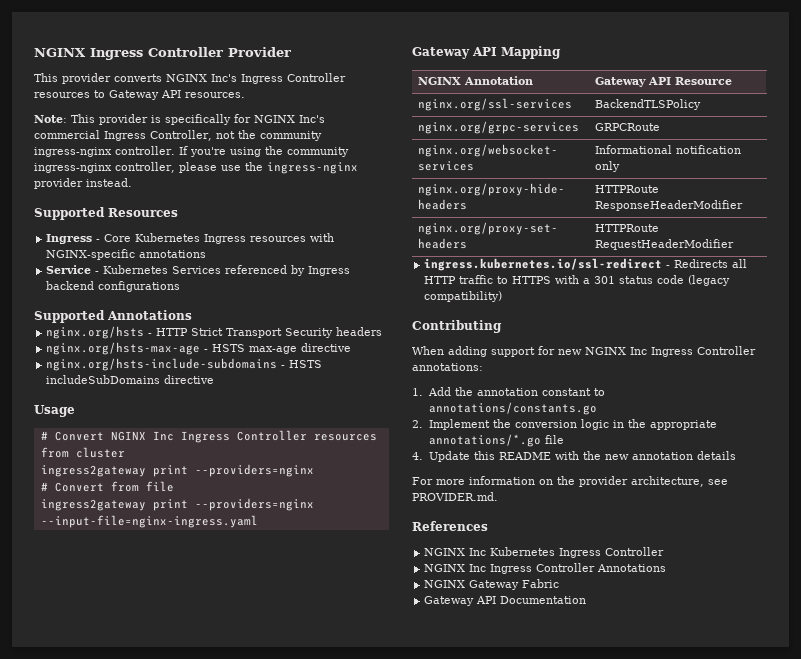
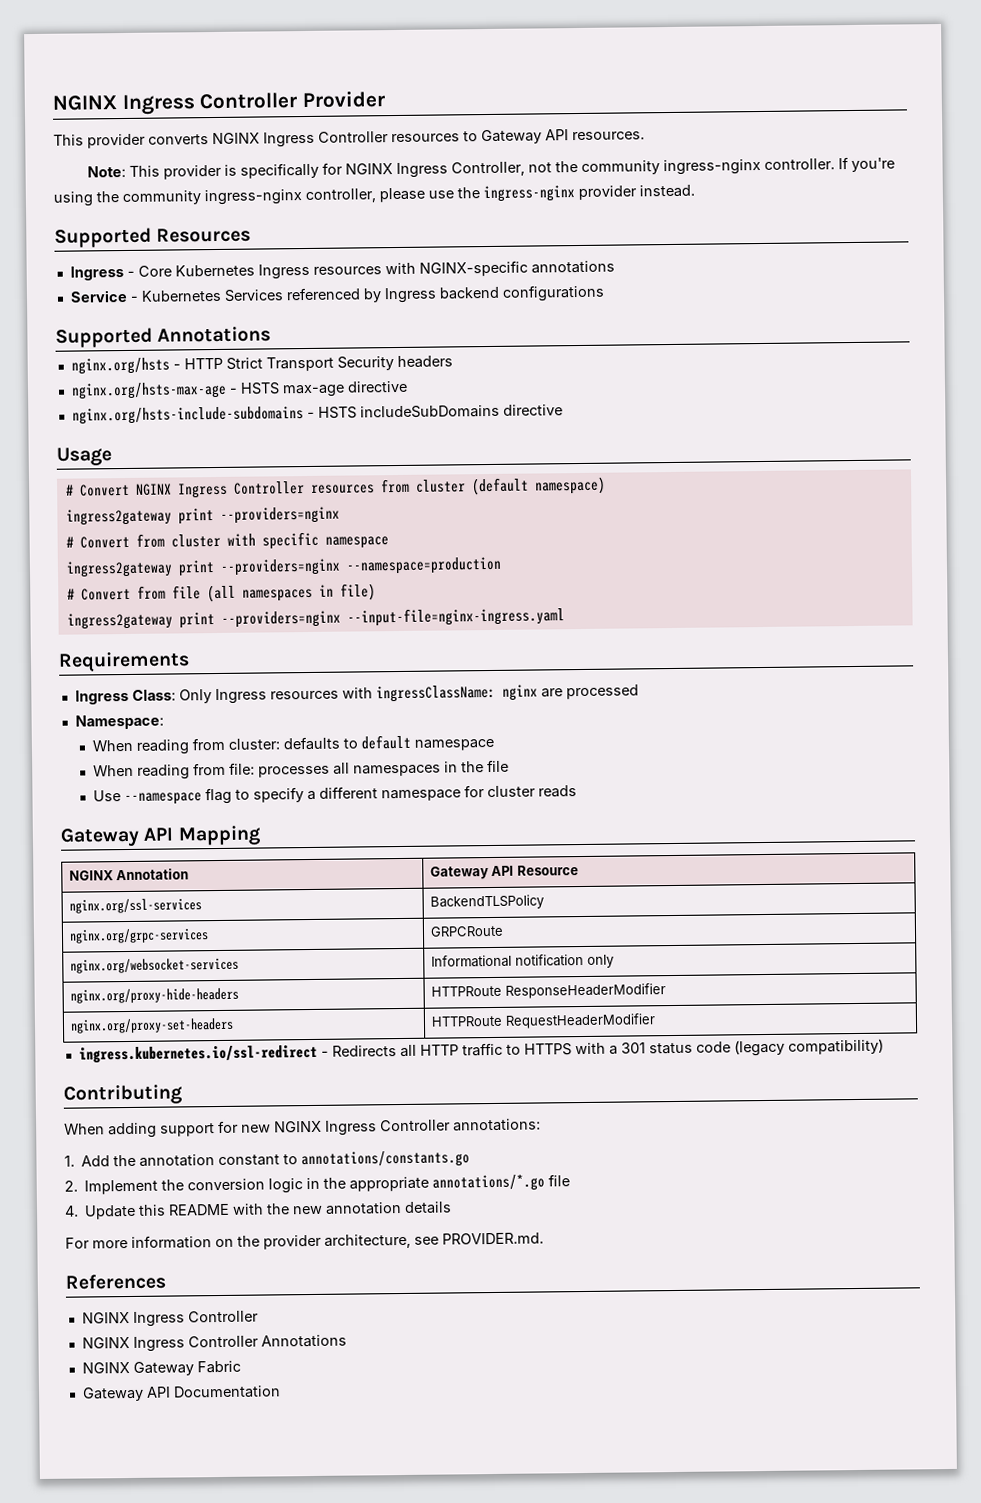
[211,74,237,82] Inc's -> (260, 138) none
[299,115,325,123] [34,130,100,139] Inc's commercial -> (393, 169) none
[152,431,174,441] Inc -> (172, 489) none
[40,464,314,477] // ingress2gateway print --providers=nginx -> [470,476,606,496] [65,506,340,526] [65,531,389,550] [65,556,502,578] (default namespace) // ingress2gateway print --providers=nginx // # Convert from cluster with specific namespace // ingress2gateway print --providers=nginx --namespace=production
(174, 486) none -> [206,583,376,603] (all namespaces in file)
(258, 521) none -> [58,651,190,672] [74,684,639,705] [74,714,164,730] [91,734,494,755] [92,759,509,780] [92,785,577,806] // Requirements // Ingress Class: Only Ingress resources with ingressClassName: nginx are processed // Namespace: // When reading from cluster: defaults to default namespace // When reading from file: processes all namespaces in the file // Use --namespace flag to specify a different namespace for cluster reads
[630,347,647,355] Inc -> (322, 1126) none
[469,547,556,556] Inc Kubernetes -> (130, 1318) none
[469,564,487,572] Inc -> (130, 1343) none

